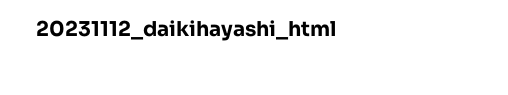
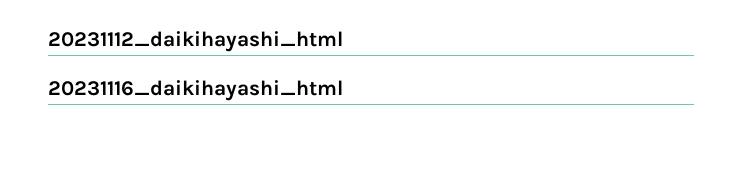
(336, 30) none -> [48,80,343,101] // 20231116_daikihayashi_html

